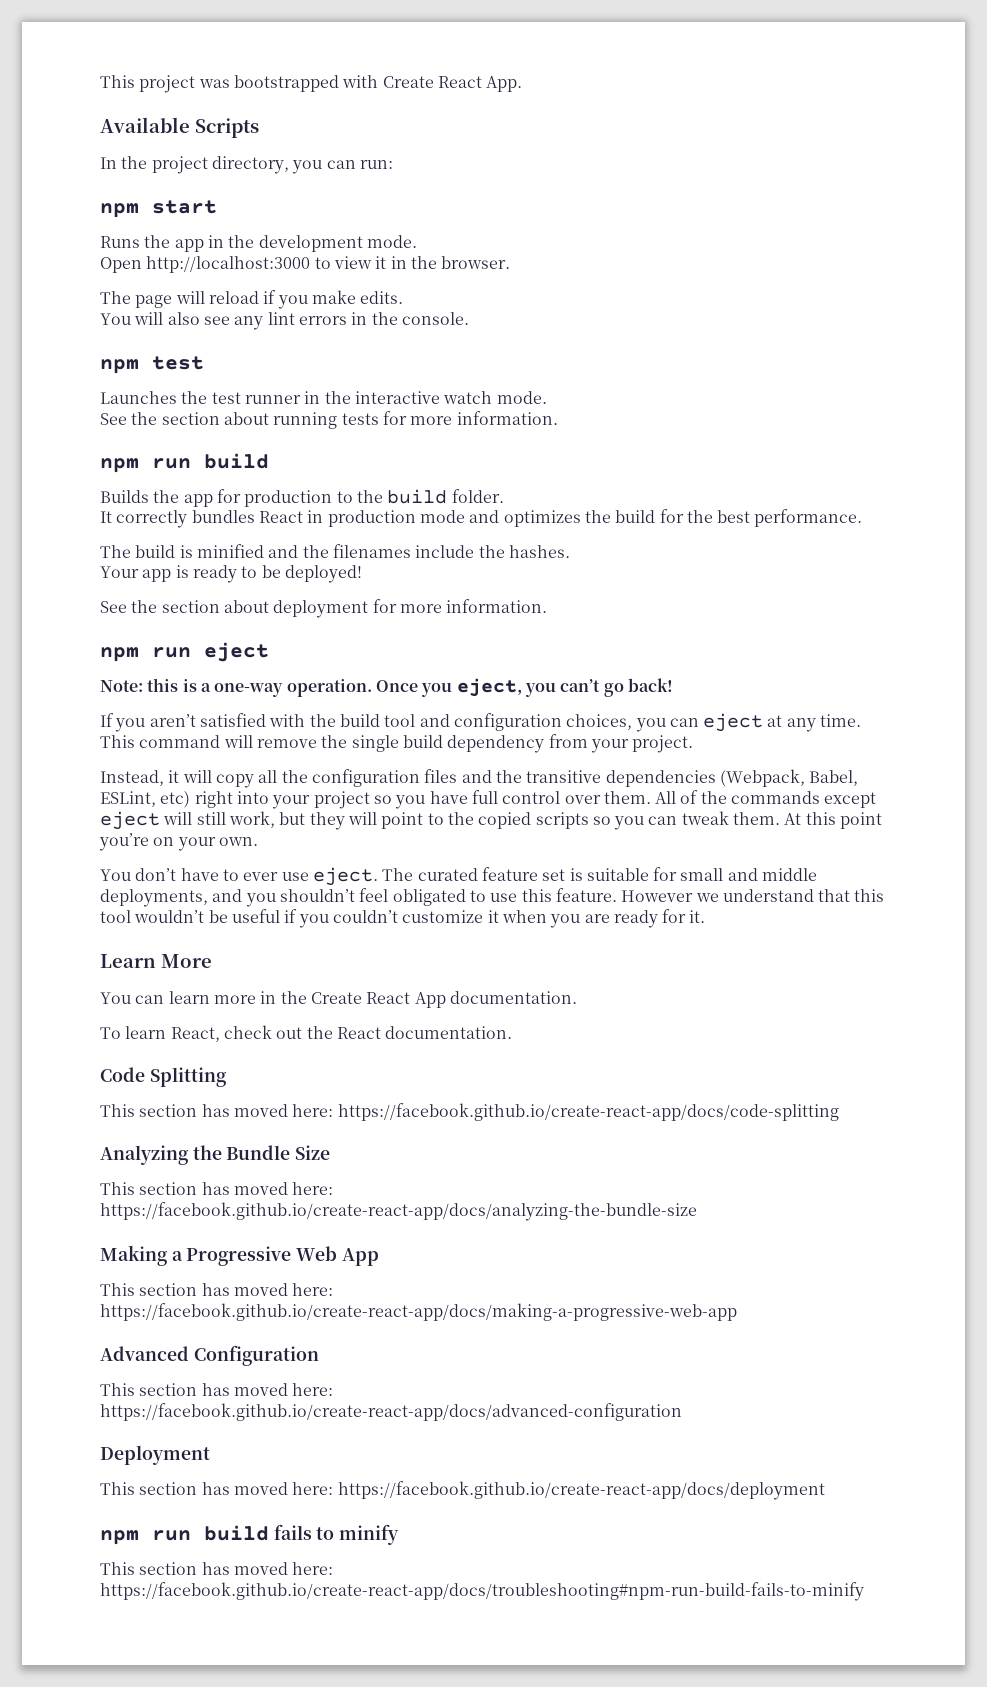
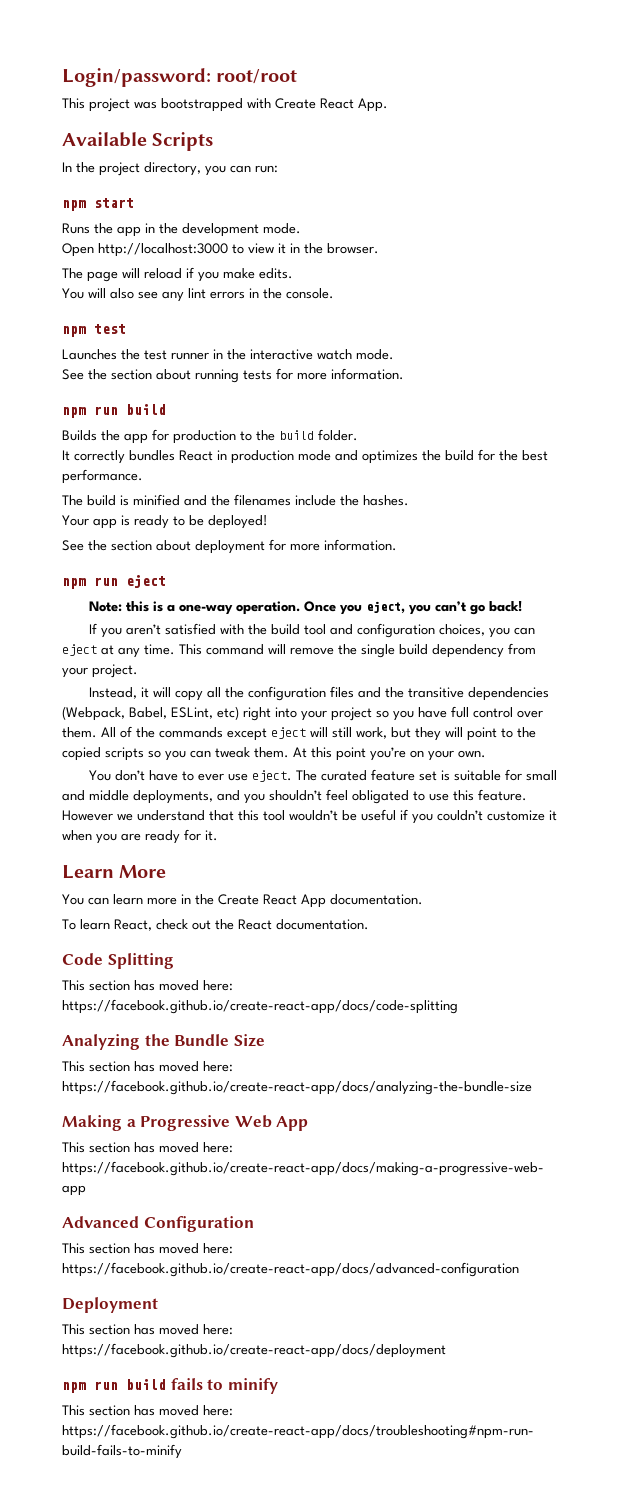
(100, 81) none -> [62,68,298,87] Login/password: root/root //

